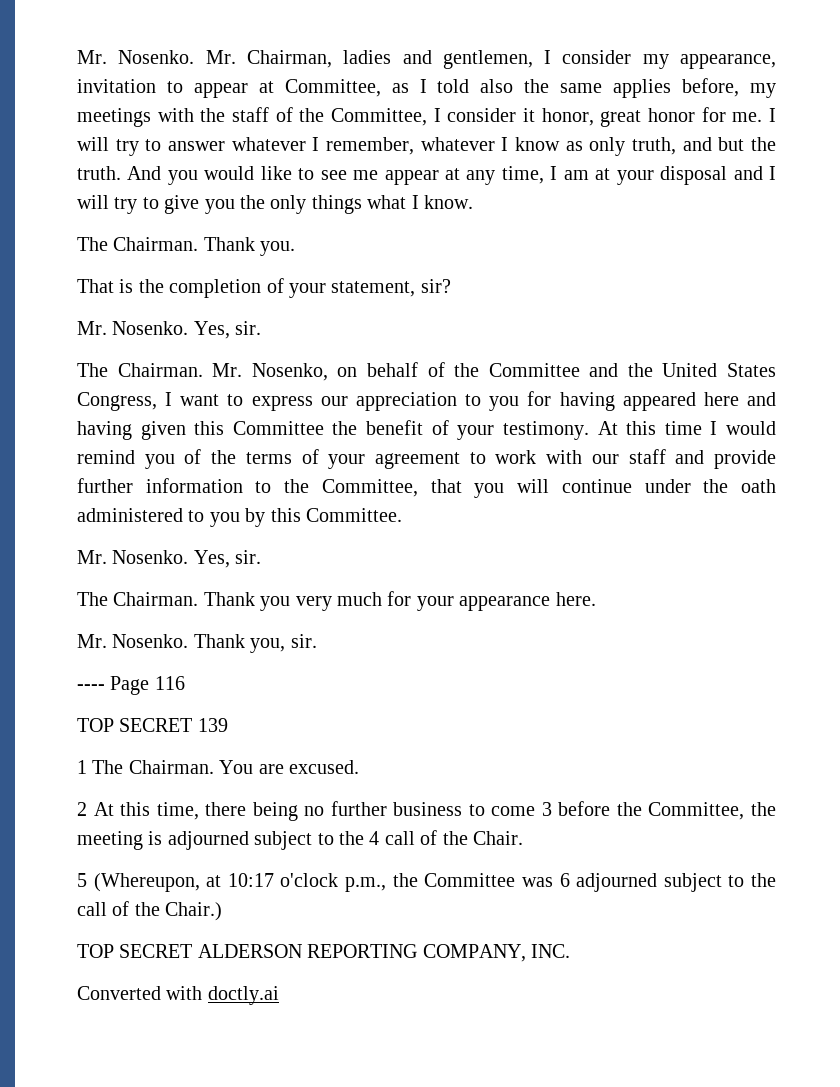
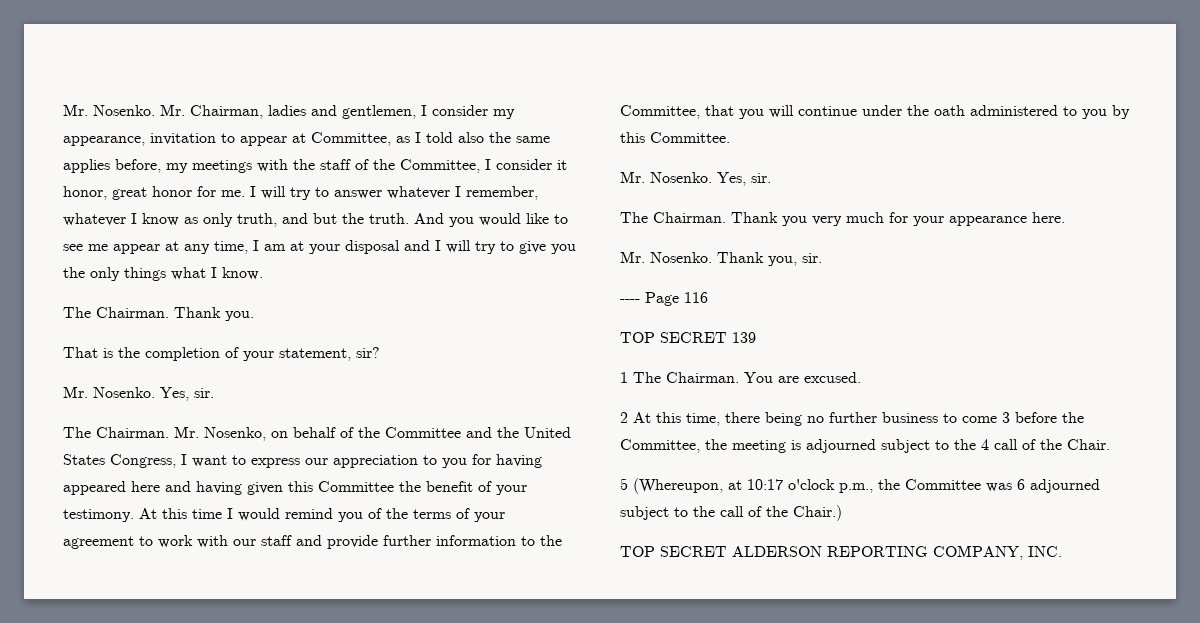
[77,986,279,1005] // Converted with doctly.ai -> (1062, 551) none

